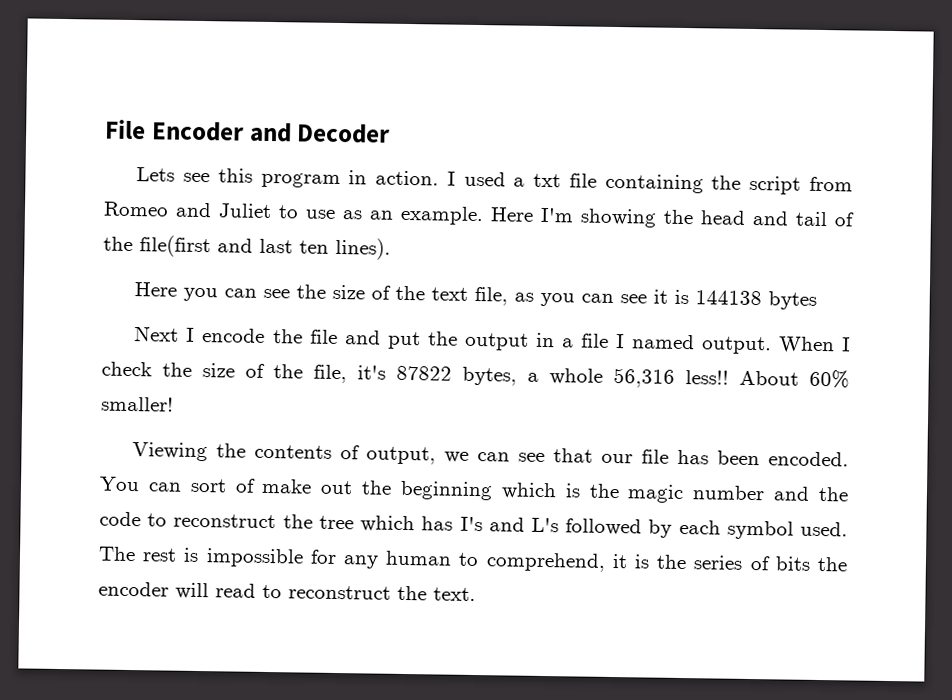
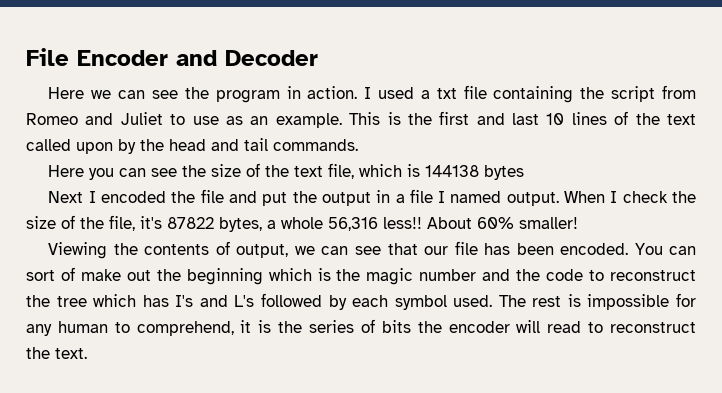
[136,167,253,183] Lets see this -> [48,87,209,99] Here we can see the
[490,207,855,228] [103,235,391,260] Here I'm showing the head and tail of the file(first and last ten lines). -> [349,111,697,125] [26,138,358,154] This is the first and last 10 lines of the text called upon by the head and tail commands.
[514,289,669,307] as you can see it -> [359,164,403,177] which
[202,328,266,343] encode -> [101,191,167,203] encoded

